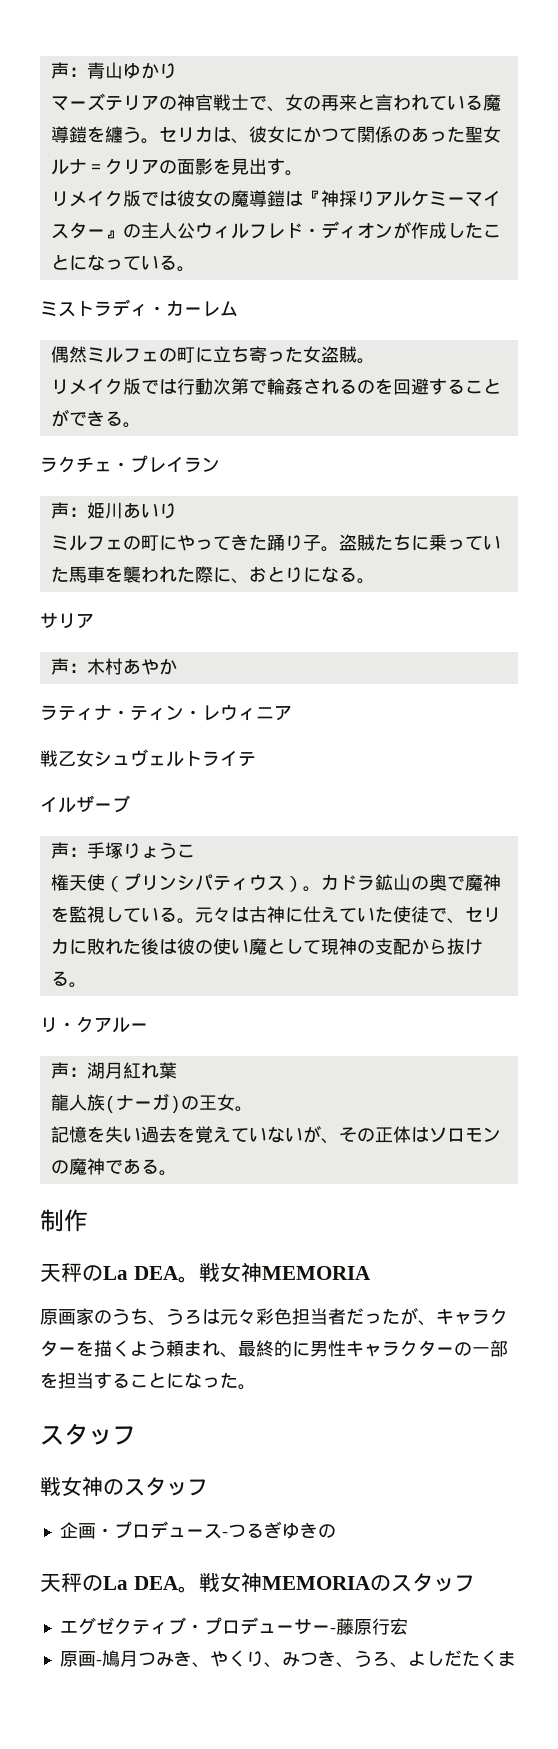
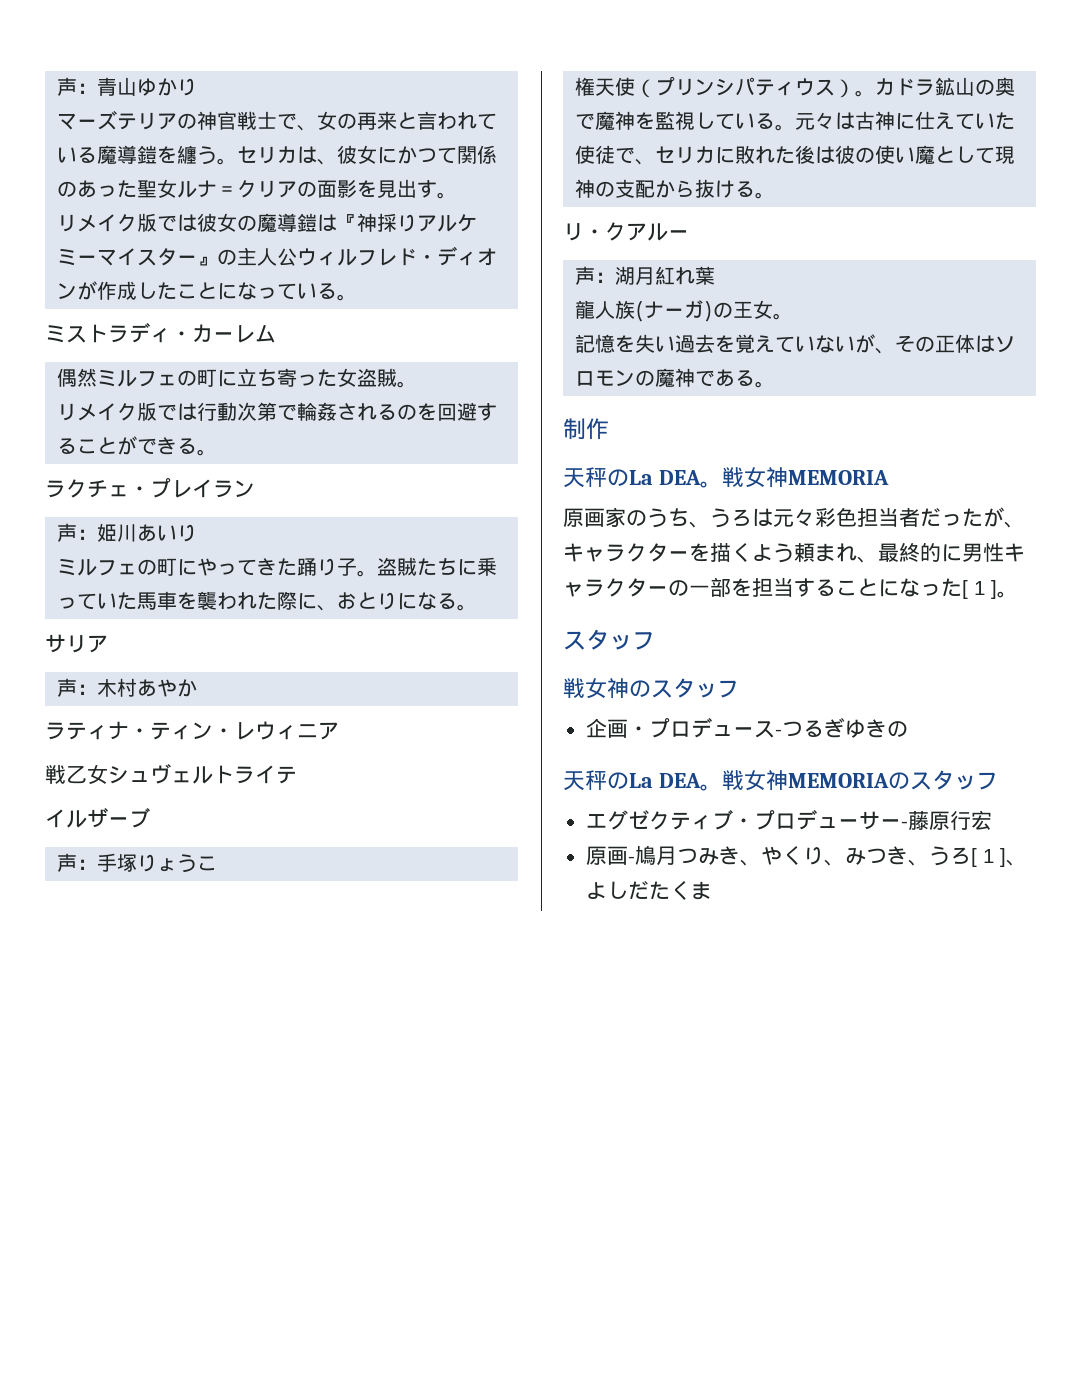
(238, 1380) none -> [962,580,997,599] [ 1 ]
(390, 1658) none -> [970,848,1006,867] [ 1 ]

